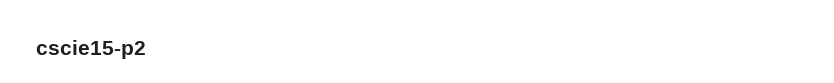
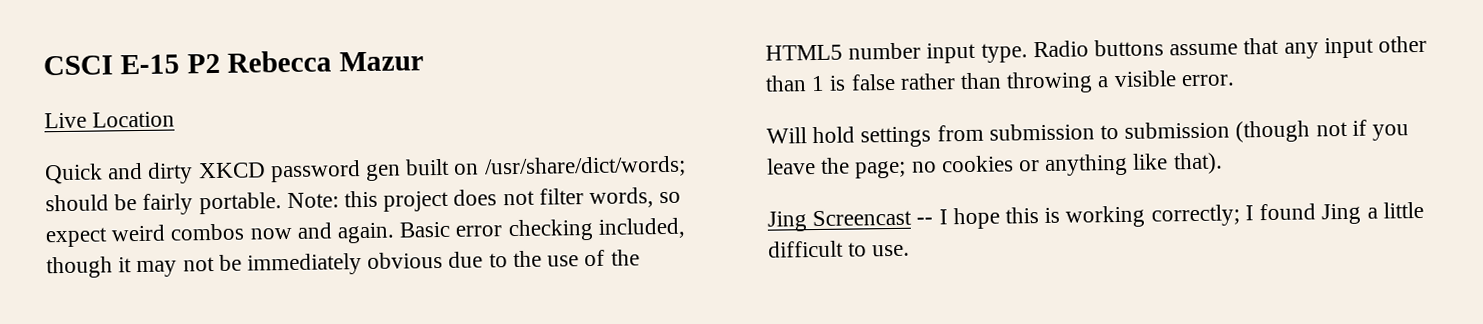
[36,40,146,59] cscie15-p2 -> [43,50,425,76] [44,111,176,129] [44,155,686,185] [45,187,682,215] [45,217,685,248] [46,249,640,279] [765,35,1428,64] [765,70,1235,94] [766,119,1410,148] [766,152,1223,179] [767,201,1424,232] [768,240,911,258] CSCI E-15 P2 Rebecca Mazur // Live Location // Quick and dirty XKCD password gen built on /usr/share/dict/words; should be fairly portable. Note: this project does not filter words, so expect weird combos now and again. Basic error checking included, though it may not be immediately obvious due to the use of the HTML5 number input type. Radio buttons assume that any input other than 1 is false rather than throwing a visible error. // Will hold settings from submission to submission (though not if you leave the page; no cookies or anything like that). // Jing Screencast -- I hope this is working correctly; I found Jing a little difficult to use.

